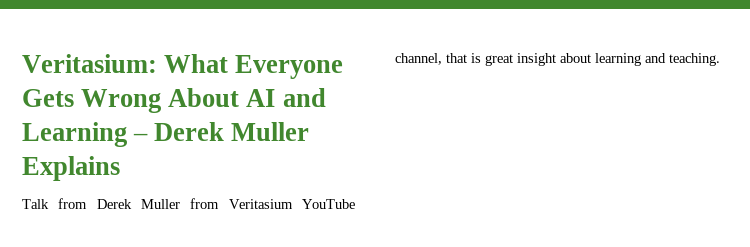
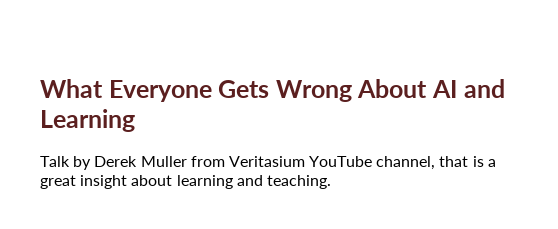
[22,54,157,73] Veritasium: -> (40, 88) none
[133,122,310,141] [22,156,120,181] – Derek Muller Explains -> (135, 120) none
[58,198,88,209] from -> [73,156,92,170] by
(481, 58) none -> [487,159,496,167] a

